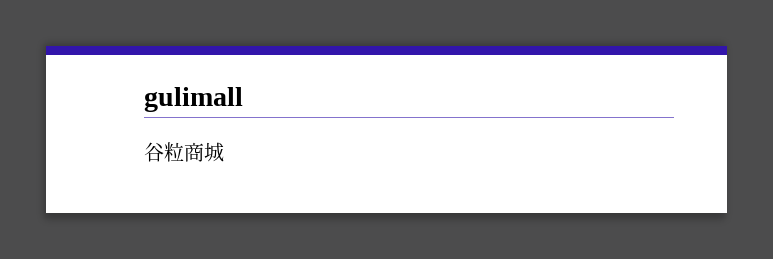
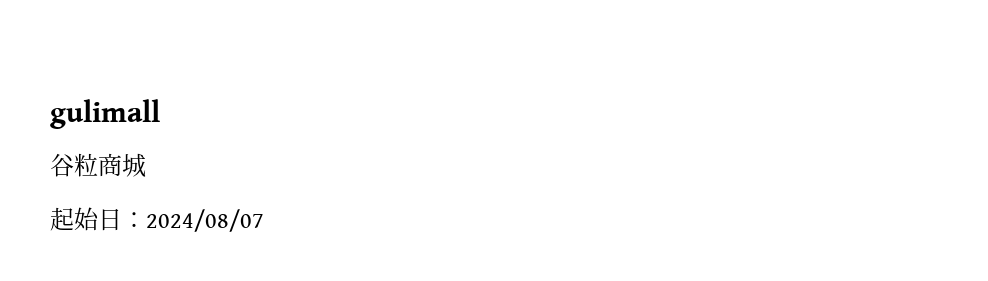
(224, 152) none -> [50,207,264,232] // 起始日：2024/08/07

